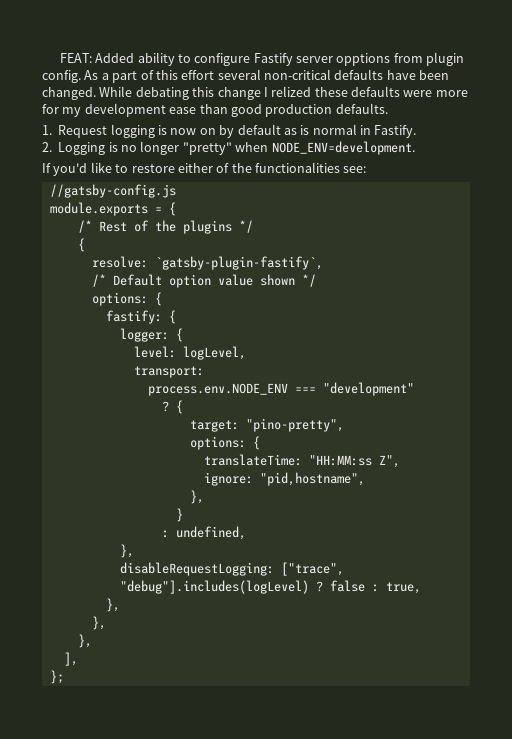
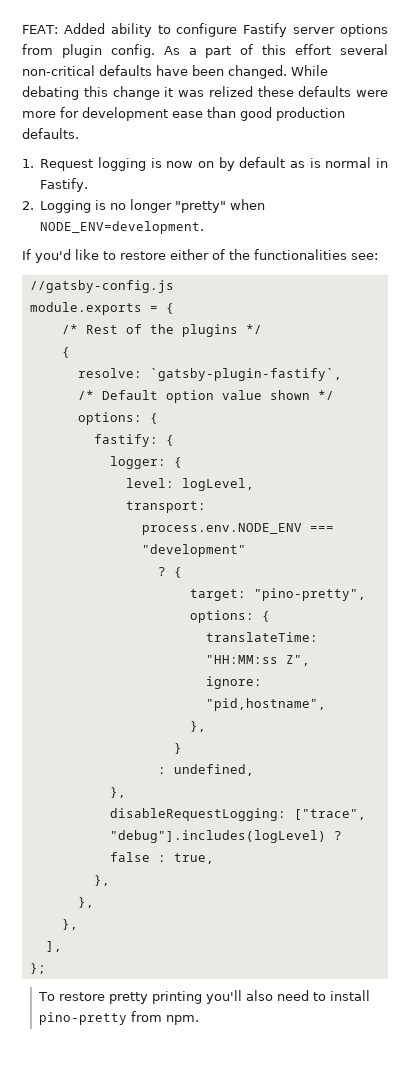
[336,53,391,66] opptions -> [340,24,388,37] options
[263,87,268,97] I -> [164,87,204,97] it was
[62,107,82,117] my -> (79, 112) none
(64, 677) none -> [38,990,371,1004] [39,1011,200,1025] // To restore pretty printing you'll also need to install pino-pretty from npm.

